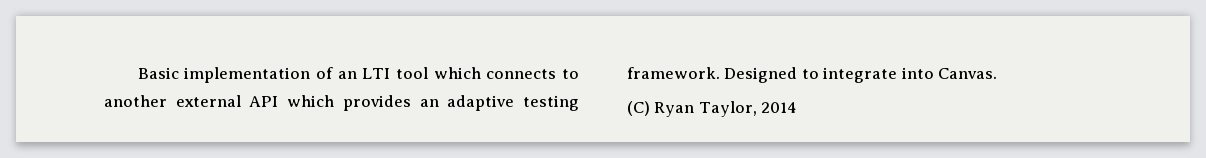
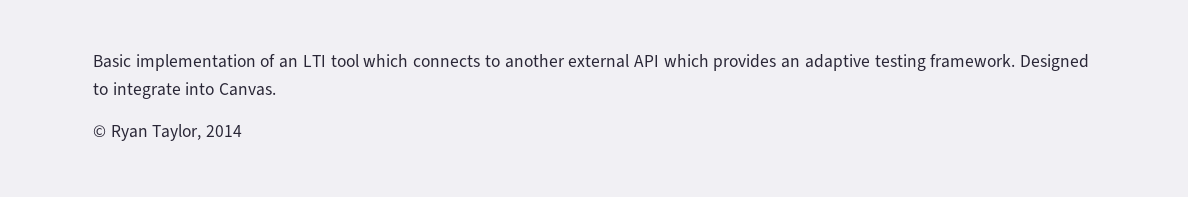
[627,101,650,116] (C) -> [93,125,106,137] ©

